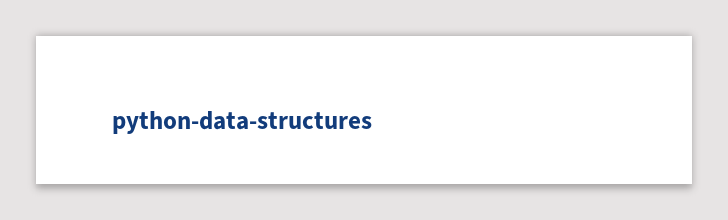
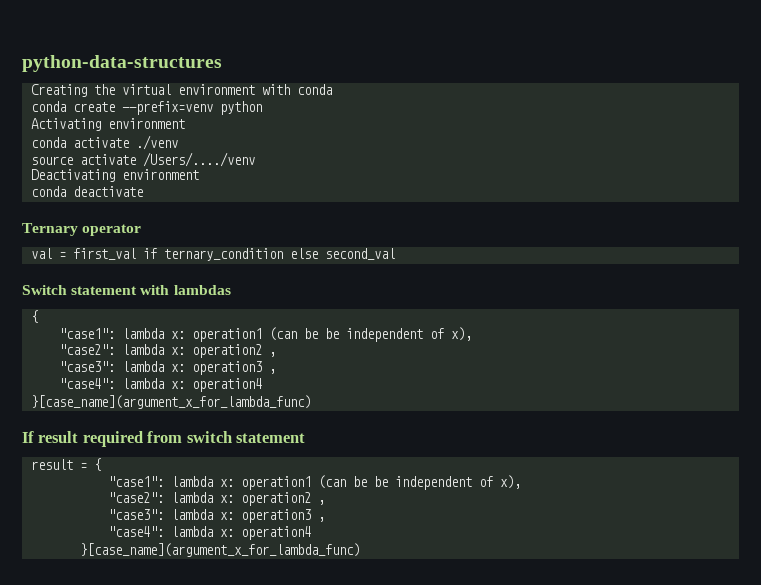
(372, 122) none -> [31,84,333,97] [31,101,263,115] [31,118,186,131] [31,135,179,150] [31,152,256,167] [31,169,200,182] [31,186,144,197] [22,223,142,236] [31,248,396,261] [22,285,231,295] [31,310,39,323] [59,327,473,342] [59,344,277,358] [59,361,277,375] [59,378,263,392] [31,395,312,409] [22,431,306,447] [31,458,102,471] [108,475,522,490] [108,492,326,506] [108,509,326,523] [108,526,312,540] [80,543,361,557] // Creating the virtual environment with conda // conda create --prefix=venv python // Activating environment // conda activate ./venv // source activate /Users/..../venv // Deactivating environment // conda deactivate // Ternary operator // val = first_val if ternary_condition else second_val // Switch statement with lambdas // { // "case1": lambda x: operation1 (can be be independent of x), // "case2": lambda x: operation2 , // "case3": lambda x: operation3 , // "case4": lambda x: operation4 // }[case_name](argument_x_for_lambda_func) // If result required from switch statement // result = { // "case1": lambda x: operation1 (can be be independent of x), // "case2": lambda x: operation2 , // "case3": lambda x: operation3 , // "case4": lambda x: operation4 // }[case_name](argument_x_for_lambda_func)

